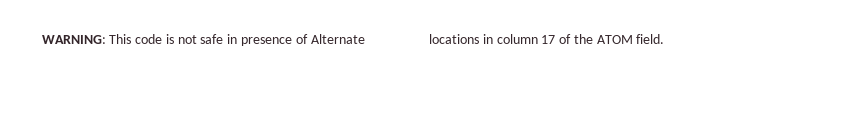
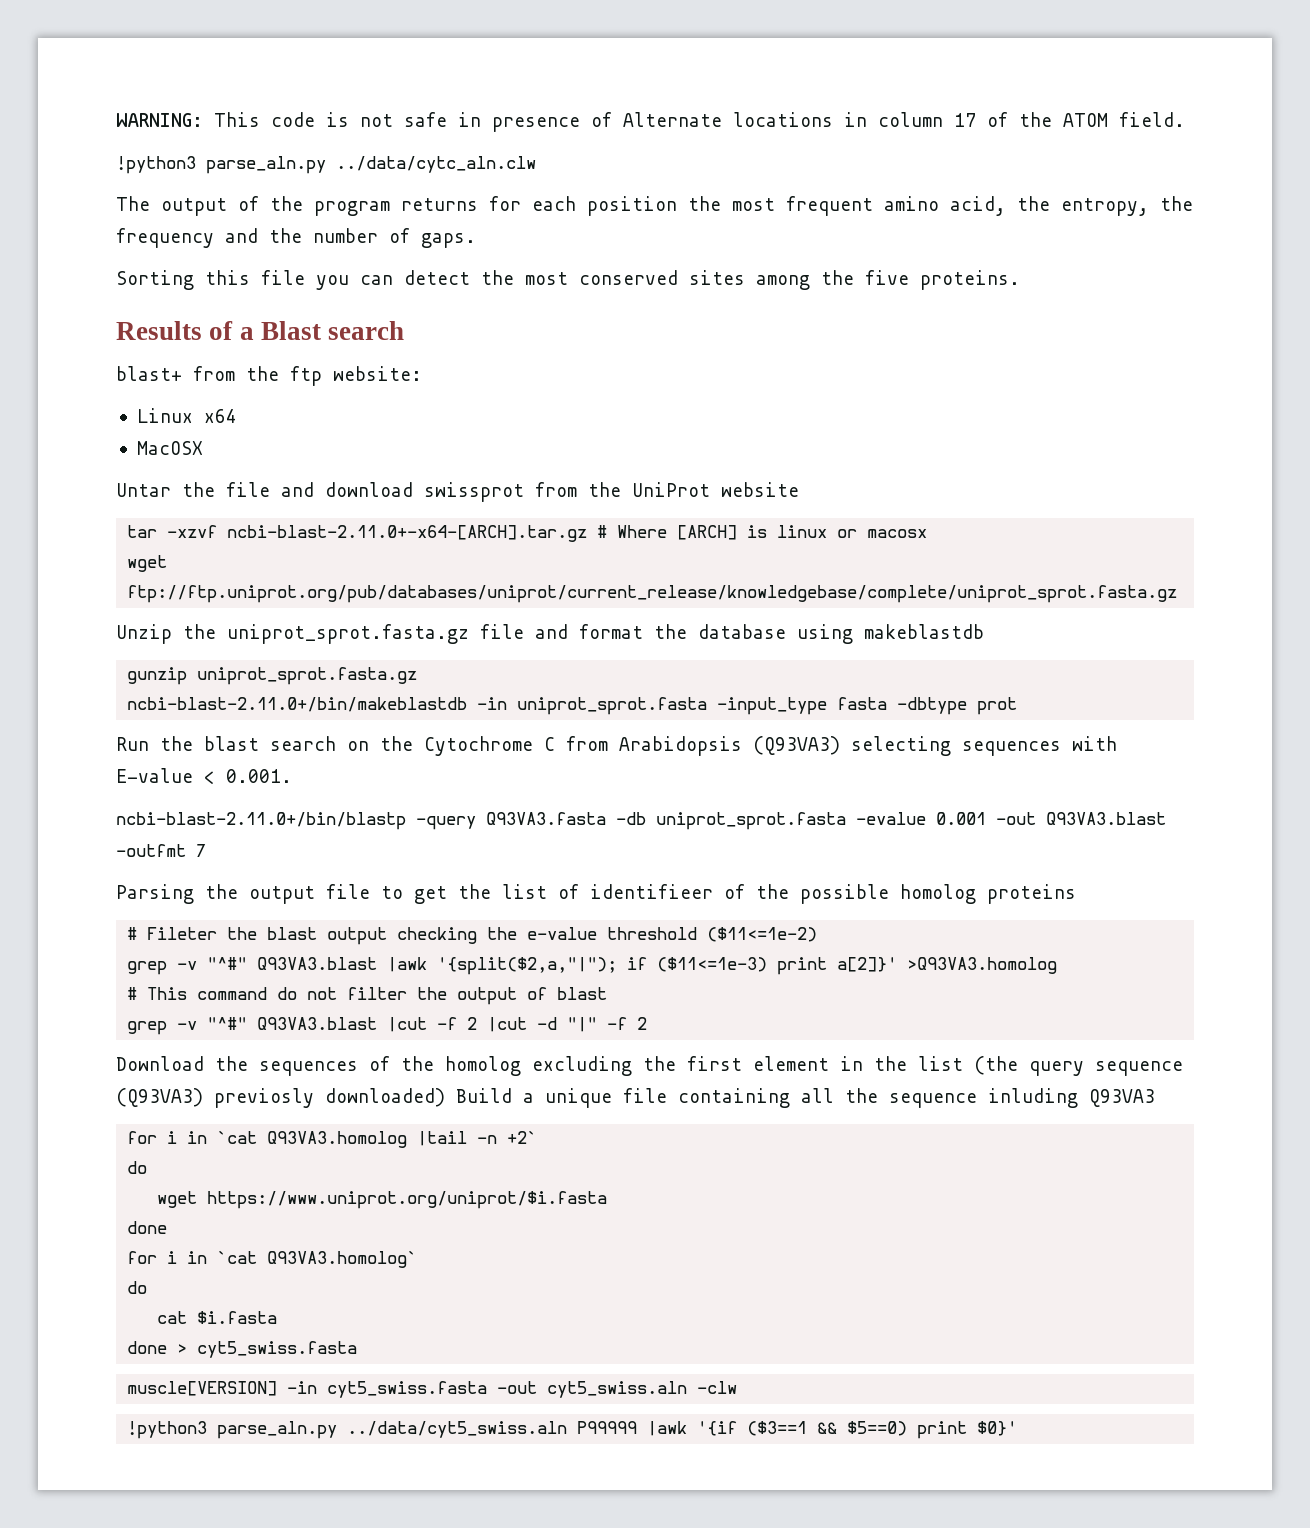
(665, 39) none -> [116,156,536,174] [116,196,1193,216] [116,228,476,248] [116,270,1020,290] [116,321,405,340] [116,366,422,386] [136,408,237,423] [136,441,203,455] [116,482,799,502] [127,525,928,542] [127,555,168,572] [127,585,1178,603] [116,624,984,644] [127,667,418,685] [127,697,1018,715] [116,736,1117,756] [116,768,292,784] [116,812,1166,830] [116,844,206,857] [116,884,1076,904] [127,927,818,945] [127,957,1058,975] [127,987,608,1005] [127,1017,648,1035] [116,1056,1183,1076] [116,1088,1155,1108] [127,1131,538,1148] [127,1161,148,1174] [157,1191,608,1209] [127,1221,168,1234] [127,1251,418,1268] [127,1281,148,1294] [157,1311,278,1324] [127,1341,358,1358] [127,1381,738,1398] [127,1421,1018,1439] // !python3 parse_aln.py ../data/cytc_aln.clw // The output of the program returns for each position the most frequent amino acid, the entropy, the frequency and the number of gaps. // Sorting this file you can detect the most conserved sites among the five proteins. // Results of a Blast search // blast+ from the ftp website: // Linux x64 // MacOSX // Untar the file and download swissprot from the UniProt website // tar -xzvf ncbi-blast-2.11.0+-x64-[ARCH].tar.gz # Where [ARCH] is linux or macosx // wget ftp://ftp.uniprot.org/pub/databases/uniprot/current_release/knowledgebase/complete/uniprot_sprot.fasta.gz // Unzip the uniprot_sprot.fasta.gz file and format the database using makeblastdb // gunzip uniprot_sprot.fasta.gz // ncbi-blast-2.11.0+/bin/makeblastdb -in uniprot_sprot.fasta -input_type fasta -dbtype prot // Run the blast search on the Cytochrome C from Arabidopsis (Q93VA3) selecting sequences with E-value < 0.001. // ncbi-blast-2.11.0+/bin/blastp -query Q93VA3.fasta -db uniprot_sprot.fasta -evalue 0.001 -out Q93VA3.blast -outfmt 7 // Parsing the output file to get the list of identifieer of the possible homolog proteins // # Fileter the blast output checking the e-value threshold ($11<=1e-2) // grep -v "^#" Q93VA3.blast |awk '{split($2,a,"|"); if ($11<=1e-3) print a[2]}' >Q93VA3.homolog // # This command do not filter the output of blast // grep -v "^#" Q93VA3.blast |cut -f 2 |cut -d "|" -f 2 // Download the sequences of the homolog excluding the first element in the list (the query sequence (Q93VA3) previosly downloaded) Build a unique file containing all the sequence inluding Q93VA3 // for i in `cat Q93VA3.homolog |tail -n +2` // do // wget https://www.uniprot.org/uniprot/$i.fasta // done // for i in `cat Q93VA3.homolog` // do // cat $i.fasta // done > cyt5_swiss.fasta // muscle[VERSION] -in cyt5_swiss.fasta -out cyt5_swiss.aln -clw // !python3 parse_aln.py ../data/cyt5_swiss.aln P99999 |awk '{if ($3==1 && $5==0) print $0}'

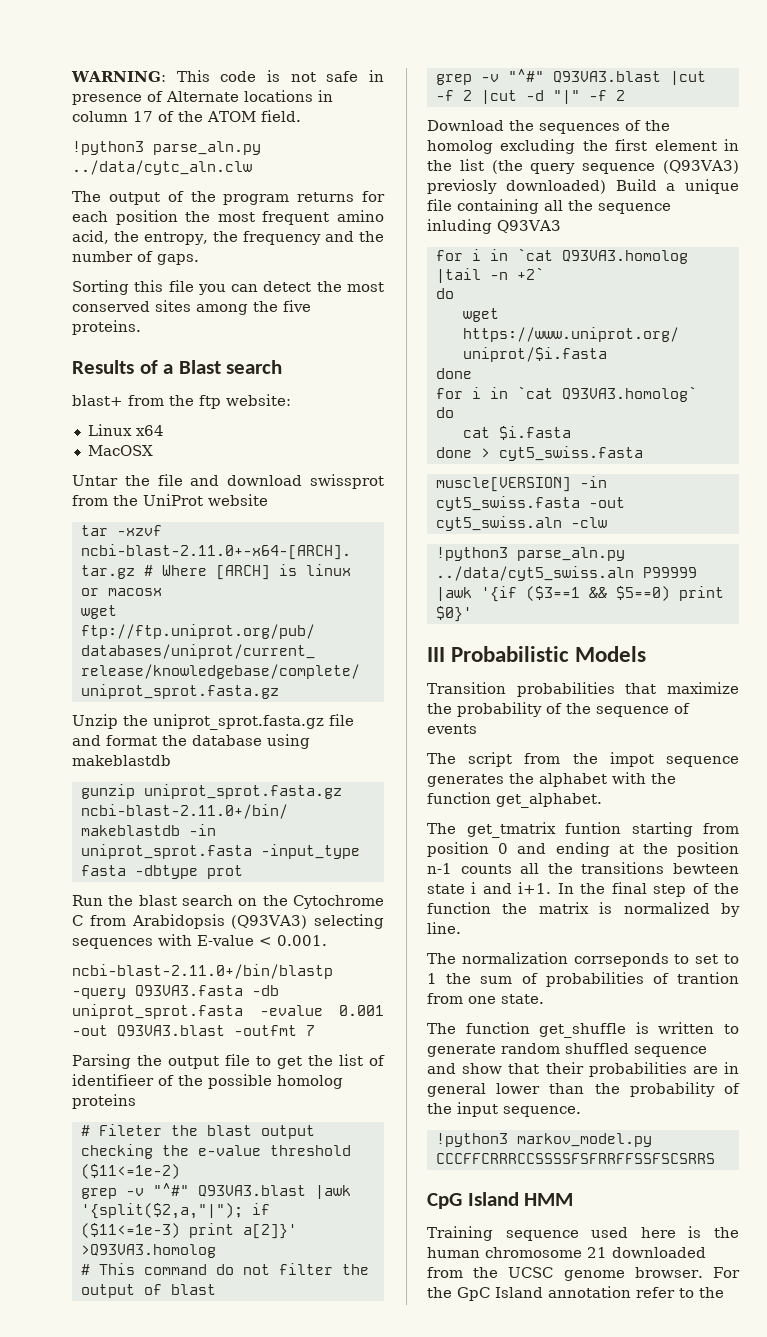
(1018, 1428) none -> [427,646,647,662] [427,682,739,697] [427,702,690,717] [427,724,477,734] [427,752,739,767] [427,772,676,787] [427,792,602,808] [427,822,739,838] [427,842,739,857] [427,862,739,874] [427,882,739,897] [427,902,740,917] [427,922,461,934] [427,952,739,967] [427,972,739,987] [427,993,544,1004] [427,1022,739,1038] [427,1043,707,1057] [427,1062,739,1077] [427,1082,740,1097] [427,1102,581,1117] [435,1133,652,1147] [435,1153,715,1164] [427,1192,574,1209] [427,1226,739,1241] [427,1247,706,1258] [427,1267,740,1281] [427,1286,724,1301] // III Probabilistic Models // Transition probabilities that maximize the probability of the sequence of events // The script from the impot sequence generates the alphabet with the function get_alphabet. // The get_tmatrix funtion starting from position 0 and ending at the position n-1 counts all the transitions bewteen state i and i+1. In the final step of the function the matrix is normalized by line. // The normalization corrseponds to set to 1 the sum of probabilities of trantion from one state. // The function get_shuffle is written to generate random shuffled sequence and show that their probabilities are in general lower than the probability of the input sequence. // !python3 markov_model.py CCCFFCRRRCCSSSSFSFRRFFSSFSCSRRS // CpG Island HMM // Training sequence used here is the human chromosome 21 downloaded from the UCSC genome browser. For the GpC Island annotation refer to the

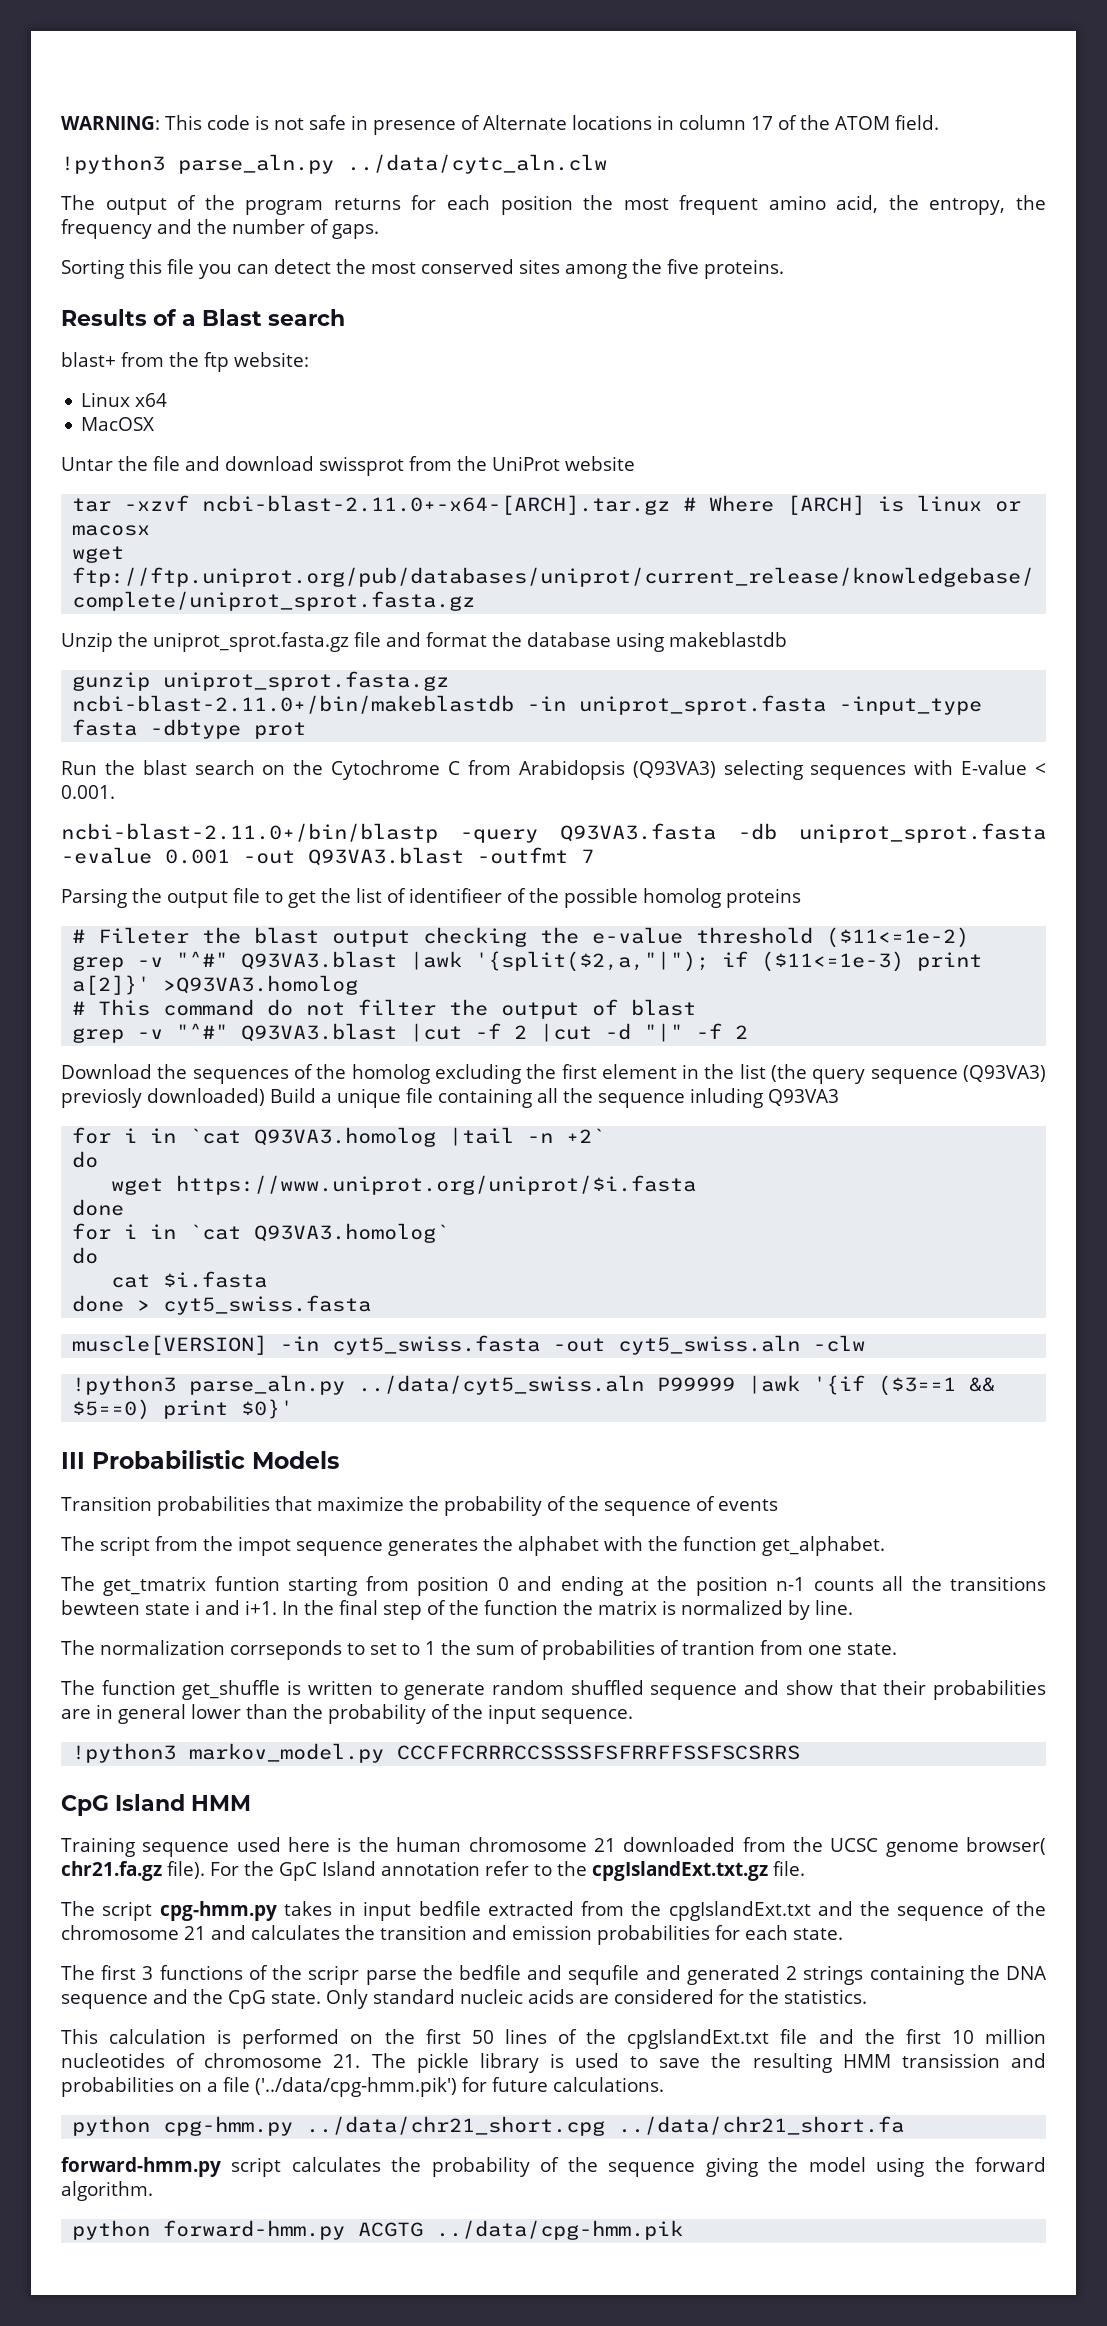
[634,1267,703,1278] browser. -> [966,1837,1046,1855] [61,1861,205,1881] browser( chr21.fa.gz file).
(724, 1292) none -> [592,1861,805,1881] [61,1901,1046,1921] [61,1925,843,1945] [61,1965,1047,1985] [61,1989,867,2009] [61,2029,1046,2049] [61,2053,1046,2073] [61,2077,664,2097] [72,2116,905,2136] [61,2157,1046,2177] [61,2181,153,2201] [72,2220,684,2240] cpgIslandExt.txt.gz file. // The script cpg-hmm.py takes in input bedfile extracted from the cpgIslandExt.txt and the sequence of the chromosome 21 and calculates the transition and emission probabilities for each state. // The first 3 functions of the scripr parse the bedfile and sequfile and generated 2 strings containing the DNA sequence and the CpG state. Only standard nucleic acids are considered for the statistics. // This calculation is performed on the first 50 lines of the cpgIslandExt.txt file and the first 10 million nucleotides of chromosome 21. The pickle library is used to save the resulting HMM transission and probabilities on a file ('../data/cpg-hmm.pik') for future calculations. // python cpg-hmm.py ../data/chr21_short.cpg ../data/chr21_short.fa // forward-hmm.py script calculates the probability of the sequence giving the model using the forward algorithm. // python forward-hmm.py ACGTG ../data/cpg-hmm.pik

